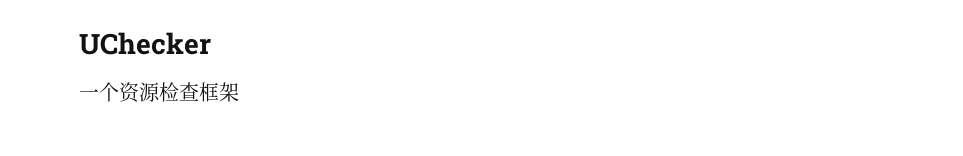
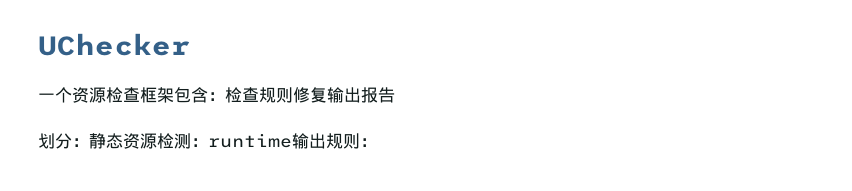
(239, 92) none -> [174,87,395,103] [38,133,377,149] 包含：检查规则修复输出报告 // 划分：静态资源检测：runtime输出规则：

